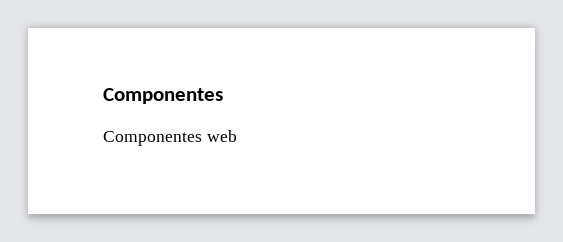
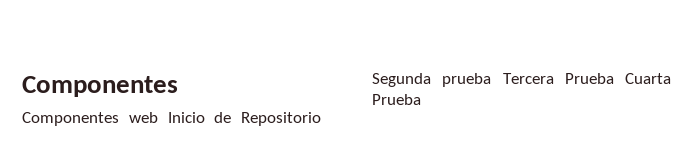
(237, 136) none -> [167,112,321,126] [372,73,671,87] [372,94,421,105] Inicio de Repositorio Segunda prueba Tercera Prueba Cuarta Prueba

